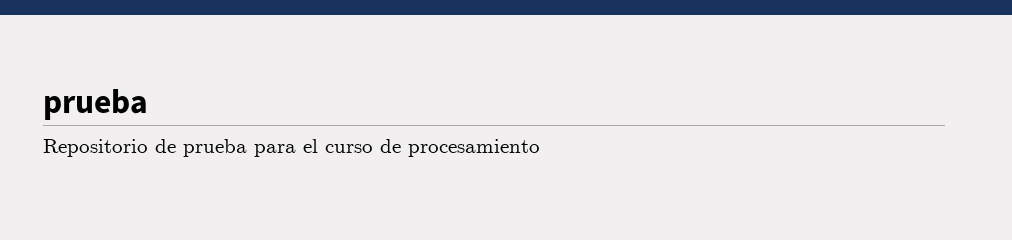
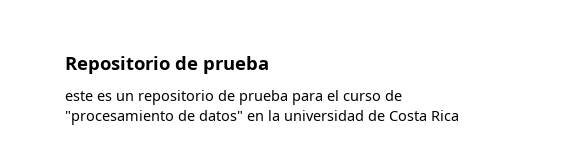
(43, 104) none -> [65,56,198,74] Repositorio de
[43,139,148,157] Repositorio -> [65,90,214,105] este es un repositorio
[408,139,540,157] procesamiento -> [65,110,459,125] "procesamiento de datos" en la universidad de Costa Rica

